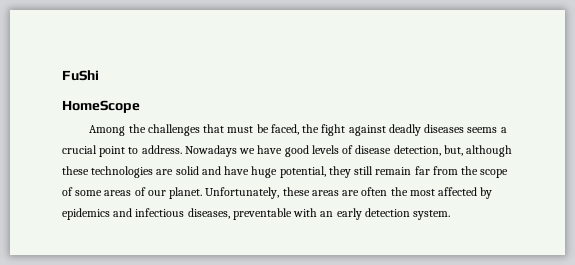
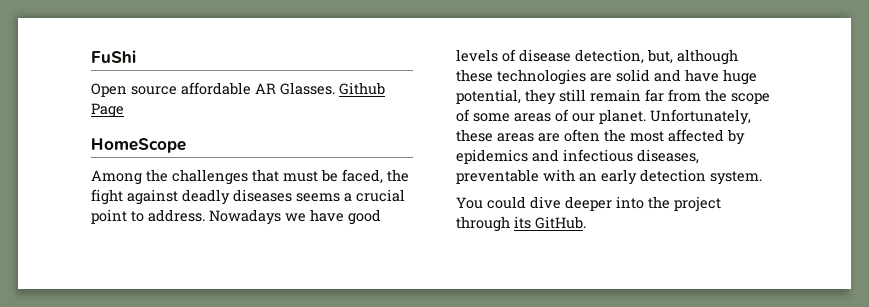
(99, 75) none -> [91,82,385,97] [91,103,124,118] // Open source affordable AR Glasses. Github Page
(451, 215) none -> [456,196,721,212] [456,216,586,232] // You could dive deeper into the project through its GitHub.

